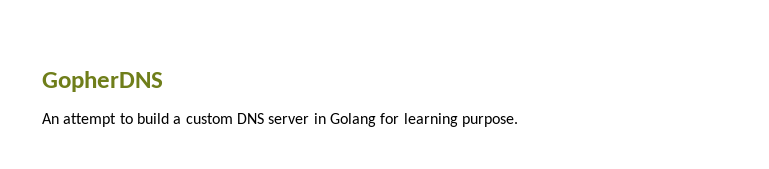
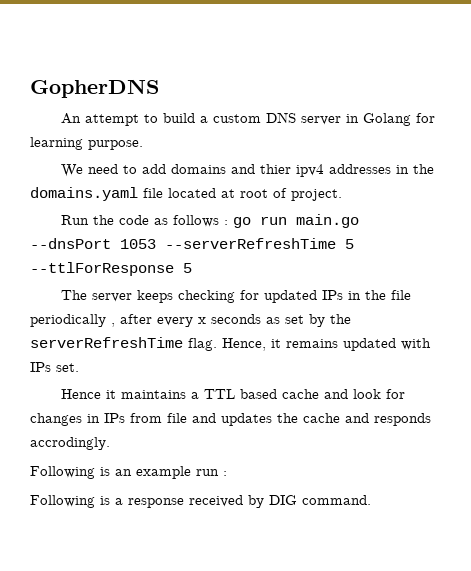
(518, 121) none -> [60,164,434,177] [30,187,342,201] [60,214,359,228] [30,238,354,249] [30,262,192,276] [60,290,411,303] [30,314,351,327] [30,337,431,351] [30,362,79,372] [60,389,405,399] [30,413,431,426] [30,437,110,450] [30,466,227,479] [30,495,371,508] // We need to add domains and thier ipv4 addresses in the domains.yaml file located at root of project. // Run the code as follows : go run main.go --dnsPort 1053 --serverRefreshTime 5 --ttlForResponse 5 // The server keeps checking for updated IPs in the file periodically , after every x seconds as set by the serverRefreshTime flag. Hence, it remains updated with IPs set. // Hence it maintains a TTL based cache and look for changes in IPs from file and updates the cache and responds accrodingly. // Following is an example run : // Following is a response received by DIG command.

